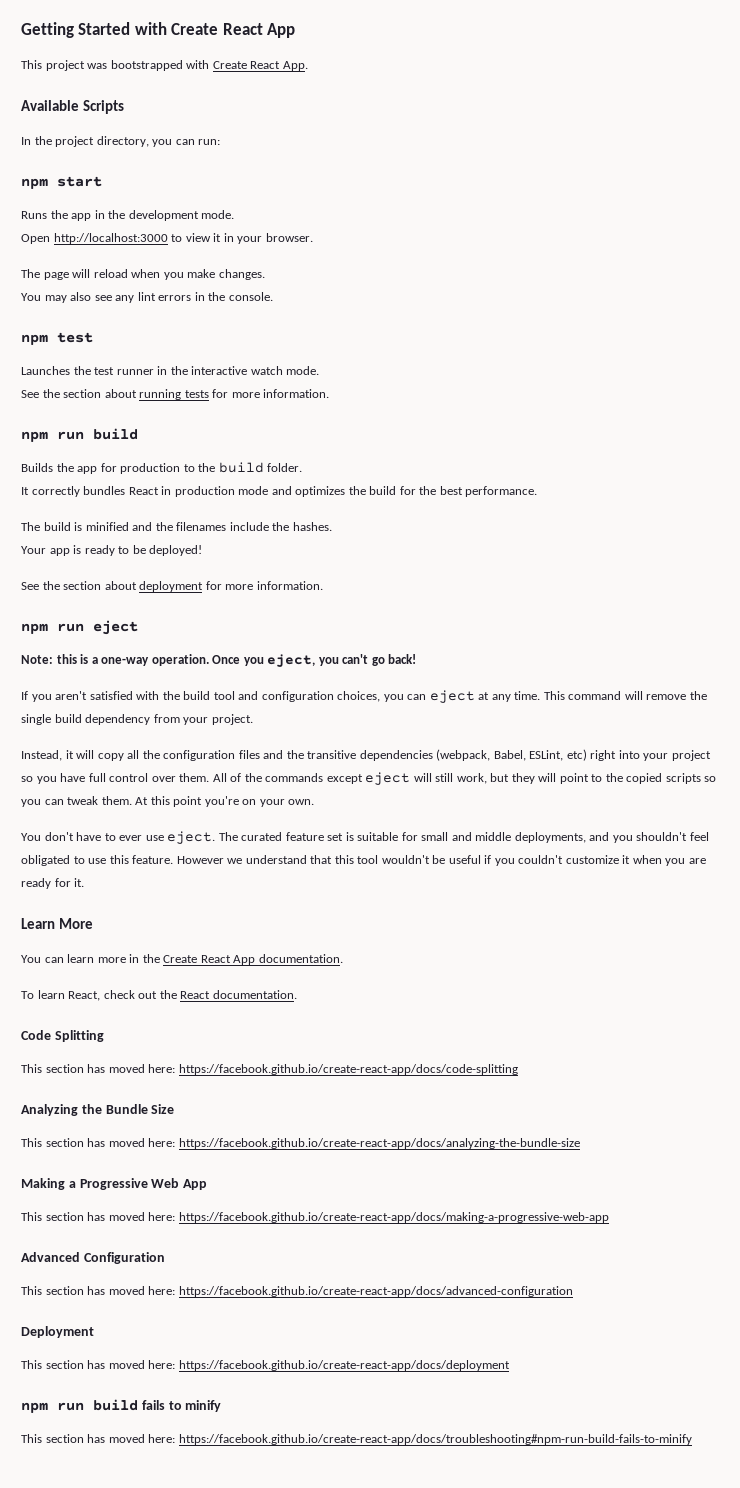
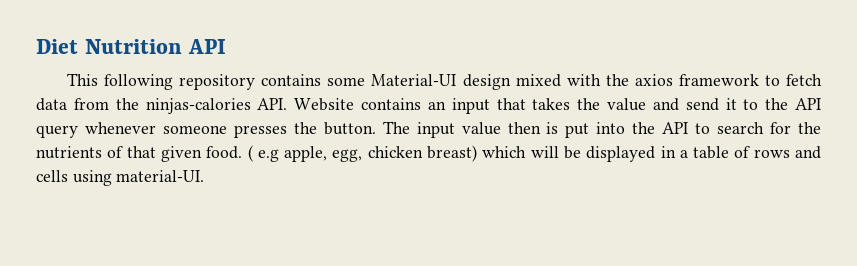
[21,22,296,38] [21,60,308,71] [21,100,125,114] [21,136,221,147] [21,176,102,189] [21,210,235,221] [21,233,313,244] [21,269,265,280] [21,292,273,303] [21,332,93,345] [21,366,320,375] [21,389,330,400] [21,428,138,442] [21,462,303,474] [21,486,538,497] [21,522,332,531] [21,545,203,556] [21,581,323,592] [21,620,138,635] [21,654,417,667] [21,690,707,703] [21,714,253,725] [21,749,711,761] [21,772,717,785] [21,796,315,807] [21,831,709,844] [21,855,706,866] [21,878,85,889] [21,918,94,929] [21,954,343,965] [21,990,297,1001] [21,1030,104,1042] [21,1064,518,1075] [21,1104,175,1116] [21,1138,580,1149] [21,1178,208,1190] [21,1212,609,1223] [21,1252,165,1264] [21,1286,573,1297] [21,1326,94,1338] [21,1360,510,1371] [21,1399,222,1413] [21,1434,692,1445] Getting Started with Create React App // This project was bootstrapped with Create React App. // Available Scripts // In the project directory, you can run: // npm start // Runs the app in the development mode. // Open http://localhost:3000 to view it in your browser. // The page will reload when you make changes. // You may also see any lint errors in the console. // npm test // Launches the test runner in the interactive watch mode. // See the section about running tests for more information. // npm run build // Builds the app for production to the build folder. // It correctly bundles React in production mode and optimizes the build for the best performance. // The build is minified and the filenames include the hashes. // Your app is ready to be deployed! // See the section about deployment for more information. // npm run eject // Note: this is a one-way operation. Once you eject, you can't go back! // If you aren't satisfied with the build tool and configuration choices, you can eject at any time. This command will remove the single build dependency from your project. // Instead, it will copy all the configuration files and the transitive dependencies (webpack, Babel, ESLint, etc) right into your project so you have full control over them. All of the commands except eject will still work, but they will point to the copied scripts so you can tweak them. At this point you're on your own. // You don't have to ever use eject. The curated feature set is suitable for small and middle deployments, and you shouldn't feel obligated to use this feature. However we understand that this tool wouldn't be useful if you couldn't customize it when you are ready for it. // Learn More // You can learn more in the Create React App documentation. // To learn React, check out the React documentation. // Code Splitting // This section has moved here: https://facebook.github.io/create-react-app/docs/code-splitting // Analyzing the Bundle Size // This section has moved here: https://facebook.github.io/create-react-app/docs/analyzing-the-bundle-size // Making a Progressive Web App // This section has moved here: https://facebook.github.io/create-react-app/docs/making-a-progressive-web-app // Advanced Configuration // This section has moved here: https://facebook.github.io/create-react-app/docs/advanced-configuration // Deployment // This section has moved here: https://facebook.github.io/create-react-app/docs/deployment // npm run build fails to minify // This section has moved here: https://facebook.github.io/create-react-app/docs/troubleshooting#npm-run-build-fails-to-minify -> [36,39,226,54] [67,73,823,90] [36,98,822,114] [36,121,822,138] [36,145,821,162] [36,170,205,186] Diet Nutrition API // This following repository contains some Material-UI design mixed with the axios framework to fetch data from the ninjas-calories API. Website contains an input that takes the value and send it to the API query whenever someone presses the button. The input value then is put into the API to search for the nutrients of that given food. ( e.g apple, egg, chicken breast) which will be displayed in a table of rows and cells using material-UI.

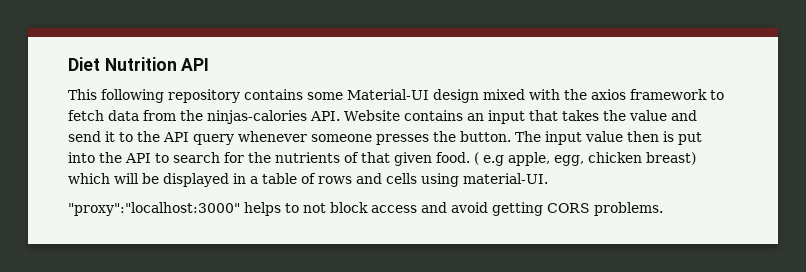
(205, 176) none -> [68,202,663,216] // "proxy":"localhost:3000" helps to not block access and avoid getting CORS problems.

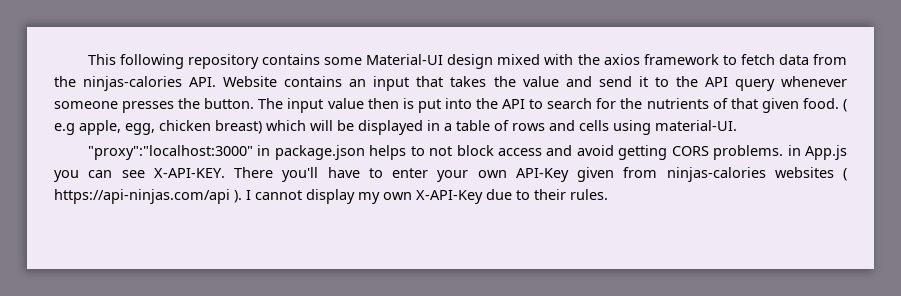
[68,57,210,71] Diet Nutrition API // -> (87, 59) none
(240, 209) none -> [257,145,365,160] in package.json
(663, 209) none -> [787,145,847,160] [54,167,847,182] [54,189,608,204] in App.js you can see X-API-KEY. There you'll have to enter your own API-Key given from ninjas-calories websites ( https://api-ninjas.com/api ). I cannot display my own X-API-Key due to their rules.

